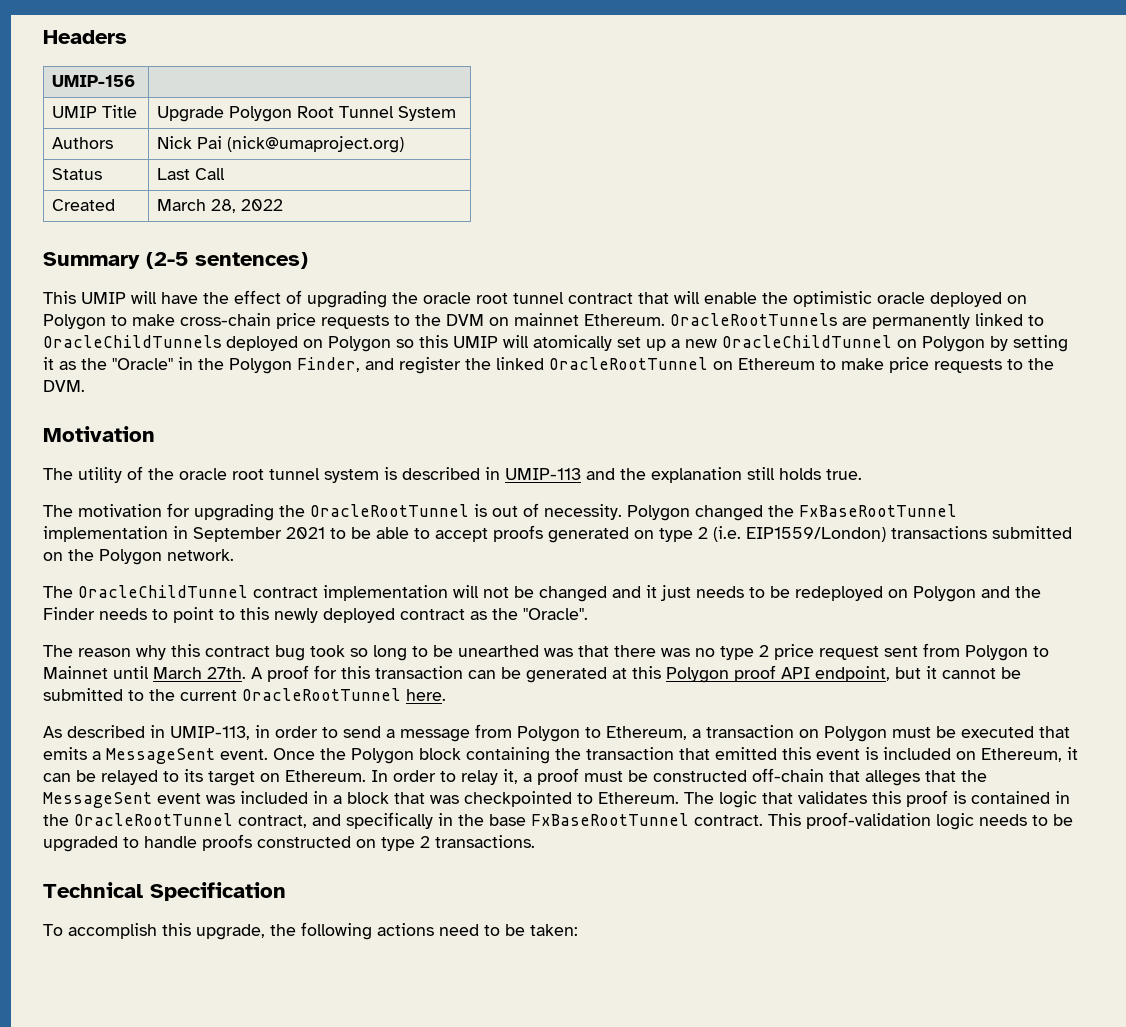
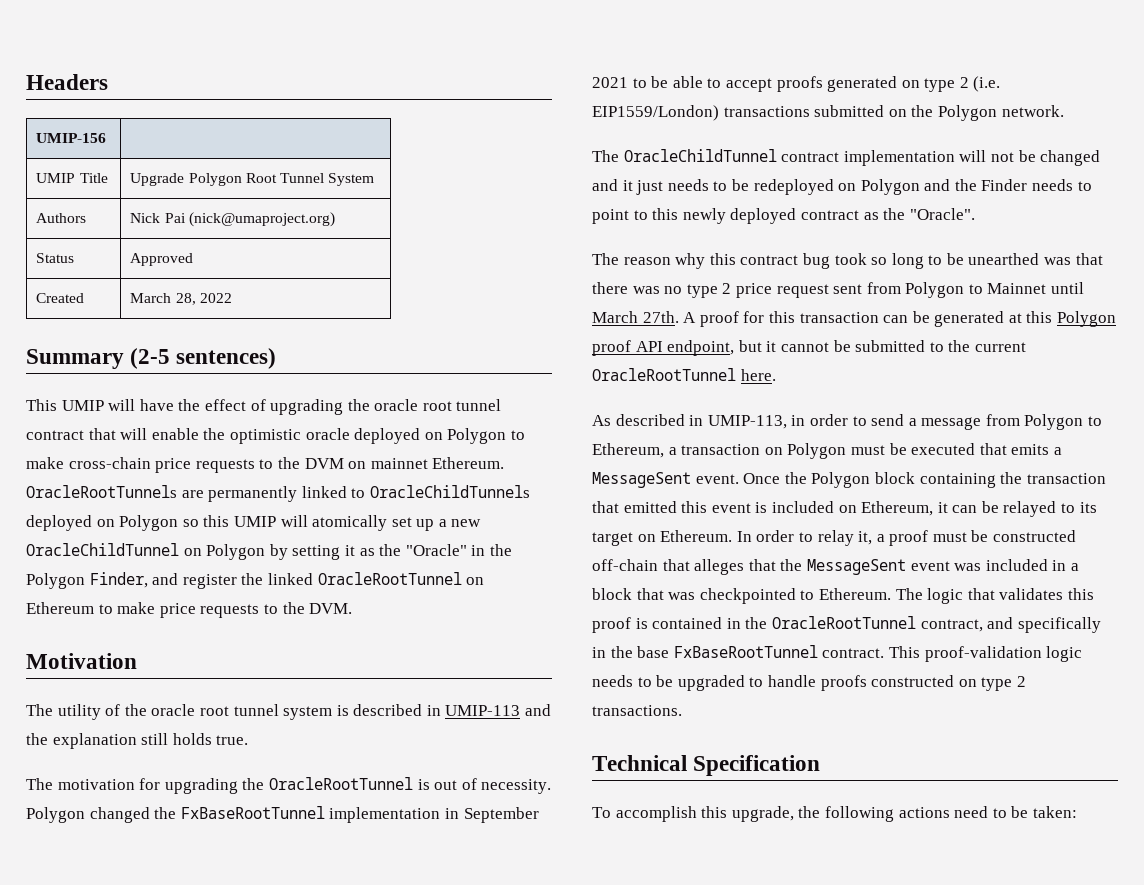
[157,168,226,180] Last Call -> [130,253,194,266] Approved

